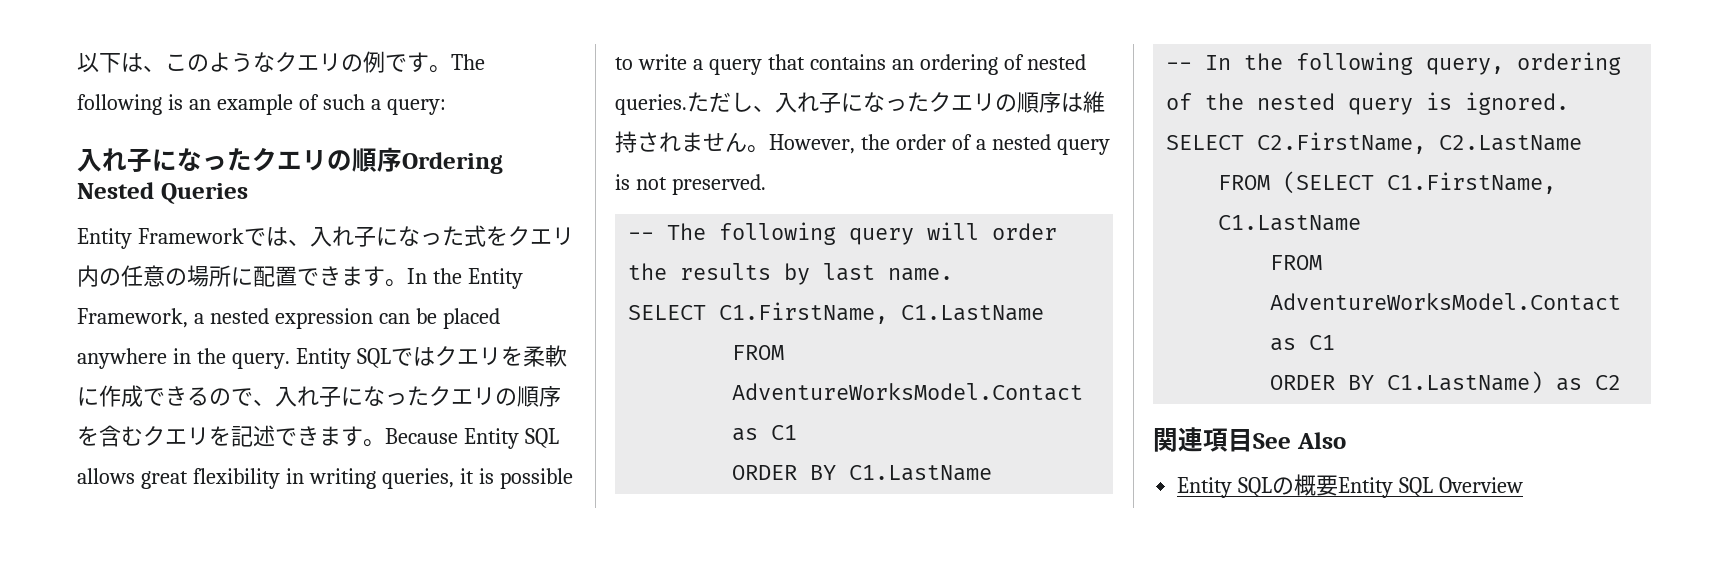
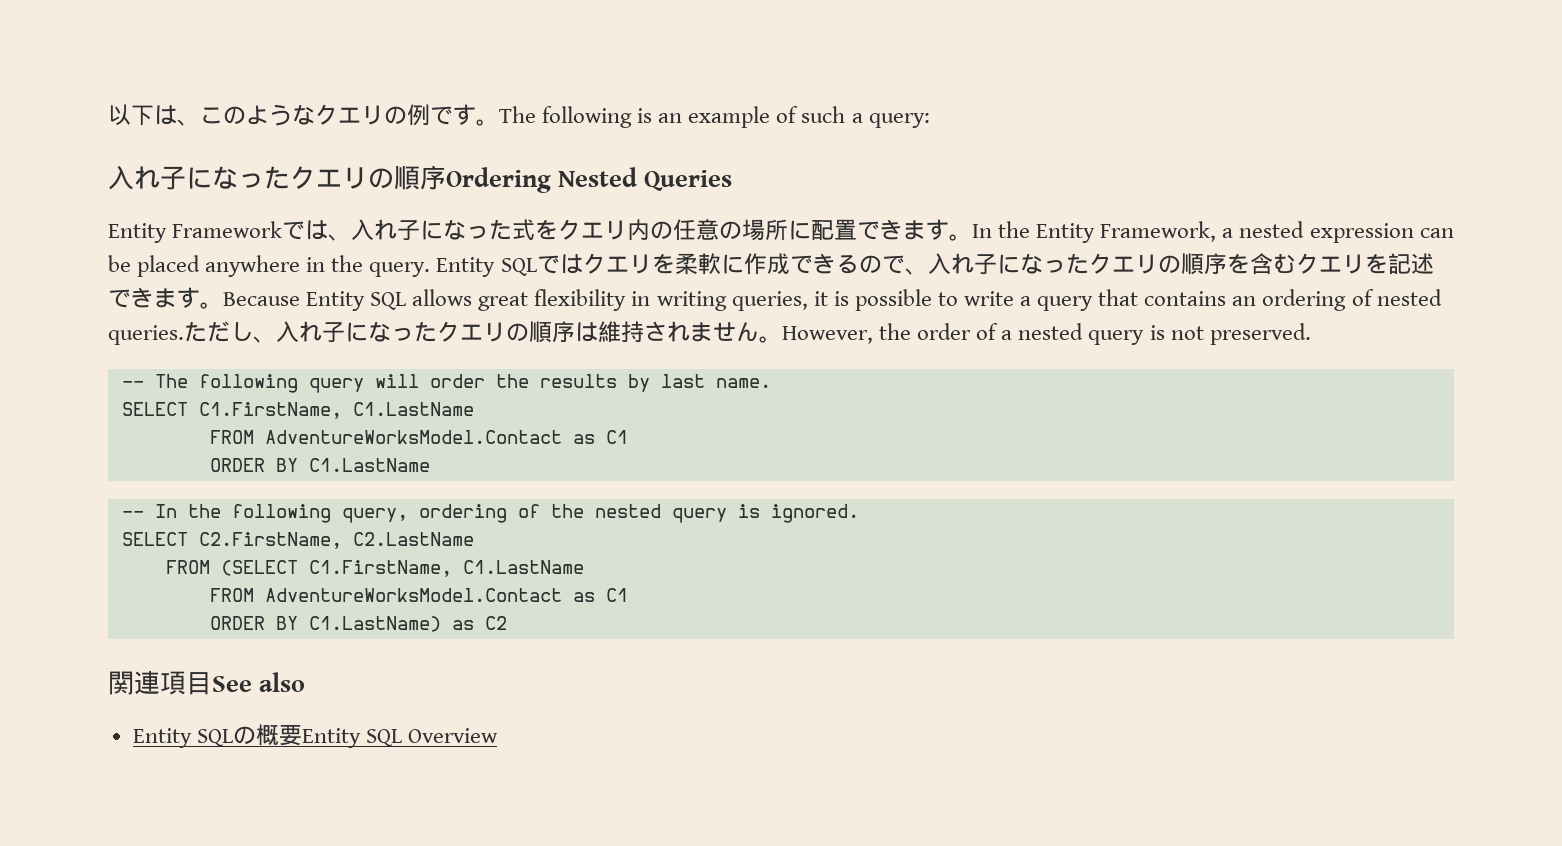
[1296,432,1346,449] Also -> [259,672,306,692] also

